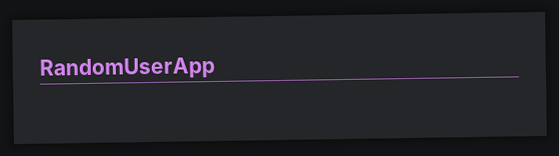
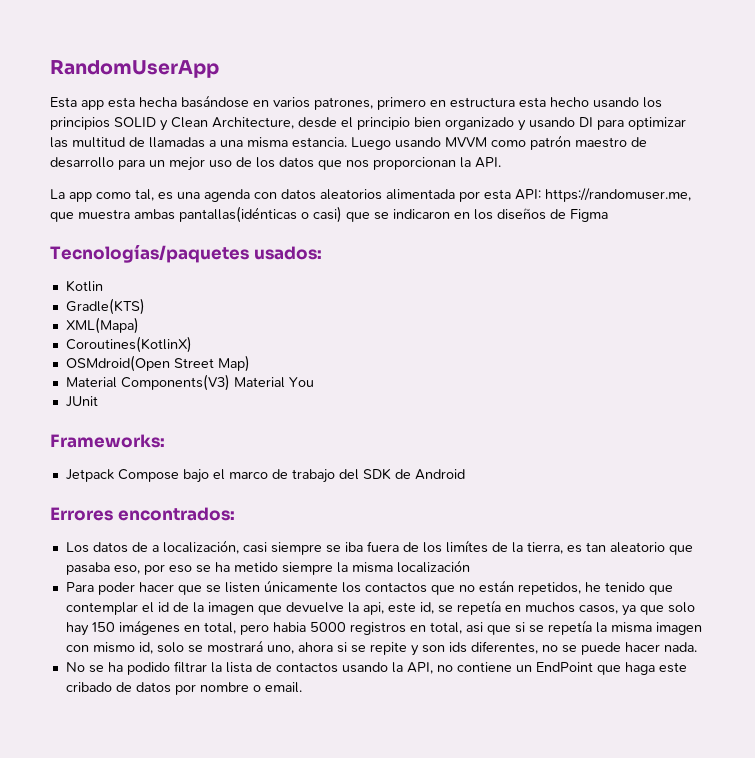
(215, 68) none -> [50,95,662,110] [50,117,686,131] [50,135,647,150] [50,157,501,171] [50,188,691,202] [50,206,608,223] [50,245,322,263] [65,280,103,292] [65,298,145,315] [65,317,139,334] [65,336,192,353] [65,355,250,372] [65,374,314,391] [65,396,98,407] [50,434,165,448] [65,468,465,483] [50,507,235,521] [65,540,693,555] [65,560,470,575] [65,580,673,595] [65,600,695,616] [65,620,702,636] [65,640,697,656] [65,661,687,675] [65,682,302,695] // Esta app esta hecha basándose en varios patrones, primero en estructura esta hecho usando los principios SOLID y Clean Architecture, desde el principio bien organizado y usando DI para optimizar las multitud de llamadas a una misma estancia. Luego usando MVVM como patrón maestro de desarrollo para un mejor uso de los datos que nos proporcionan la API. // La app como tal, es una agenda con datos aleatorios alimentada por esta API: https://randomuser.me, que muestra ambas pantallas(idénticas o casi) que se indicaron en los diseños de Figma // Tecnologías/paquetes usados: // Kotlin // Gradle(KTS) // XML(Mapa) // Coroutines(KotlinX) // OSMdroid(Open Street Map) // Material Components(V3) Material You // JUnit // Frameworks: // Jetpack Compose bajo el marco de trabajo del SDK de Android // Errores encontrados: // Los datos de a localización, casi siempre se iba fuera de los limítes de la tierra, es tan aleatorio que pasaba eso, por eso se ha metido siempre la misma localización // Para poder hacer que se listen únicamente los contactos que no están repetidos, he tenido que contemplar el id de la imagen que devuelve la api, este id, se repetía en muchos casos, ya que solo hay 150 imágenes en total, pero habia 5000 registros en total, asi que si se repetía la misma imagen con mismo id, solo se mostrará uno, ahora si se repite y son ids diferentes, no se puede hacer nada. // No se ha podido filtrar la lista de contactos usando la API, no contiene un EndPoint que haga este cribado de datos por nombre o email.

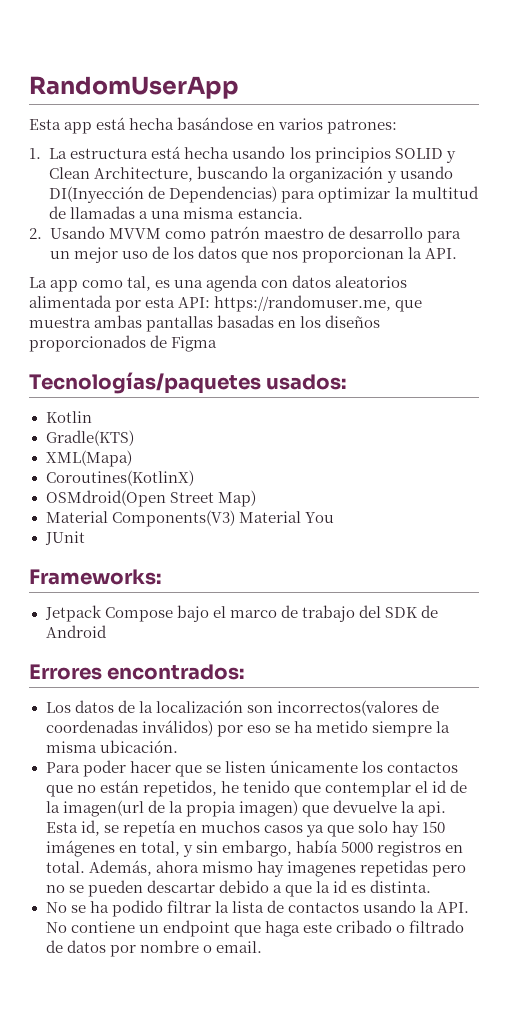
[108,97,135,108] esta -> [96,117,127,130] está
[314,97,589,110] patrones, primero en estructura esta hecho -> [327,119,398,134] [29,146,230,159] patrones: // 1. La estructura está hecha
[298,117,593,131] desde el principio bien organizado y usando DI -> [197,166,453,183] [49,186,278,203] buscando la organización y usando DI(Inyección de Dependencias)
[50,137,68,148] las -> [394,187,409,199] la
[351,137,441,150] Luego usando -> [29,226,105,239] // 2. Usando
[179,206,450,223] pantallas(idénticas o casi) que se indicaron -> [146,315,275,332] pantallas basadas
(546, 214) none -> [29,335,146,352] proporcionados
[151,540,693,555] [65,562,140,575] a localización, casi siempre se iba fuera de los limítes de la tierra, es tan aleatorio que pasaba eso, -> [138,700,439,716] [45,720,213,736] la localización son incorrectos(valores de coordenadas inválidos)
[396,560,470,573] localización -> [99,740,178,753] ubicación.
[207,602,254,615] imagen -> [62,800,298,817] imagen(url de la propia imagen)
[362,602,416,615] api, este -> [417,801,446,817] [45,822,78,833] api. Esta
[578,605,618,614] casos, -> [263,825,303,833] casos
[239,620,702,635] [65,640,697,656] pero habia 5000 registros en total, asi que si se repetía la misma imagen con mismo id, solo se mostrará uno, ahora si se repite y son ids diferentes, no se puede hacer nada. -> [182,840,463,857] [45,860,466,877] [45,880,432,897] y sin embargo, había 5000 registros en total. Además, ahora mismo hay imagenes repetidas pero no se pueden descartar debido a que la id es distinta.
[406,662,453,674] API, no -> [437,902,470,913] [45,922,67,933] API. No
[535,662,593,672] EndPoint -> [162,920,230,937] endpoint
(112, 687) none -> [395,920,464,933] o filtrado

